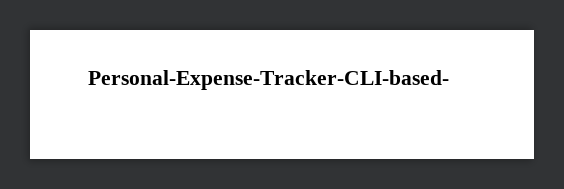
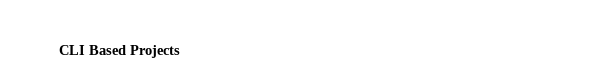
[88,70,449,90] Personal-Expense-Tracker-CLI-based- -> [59,45,180,58] CLI Based Projects

